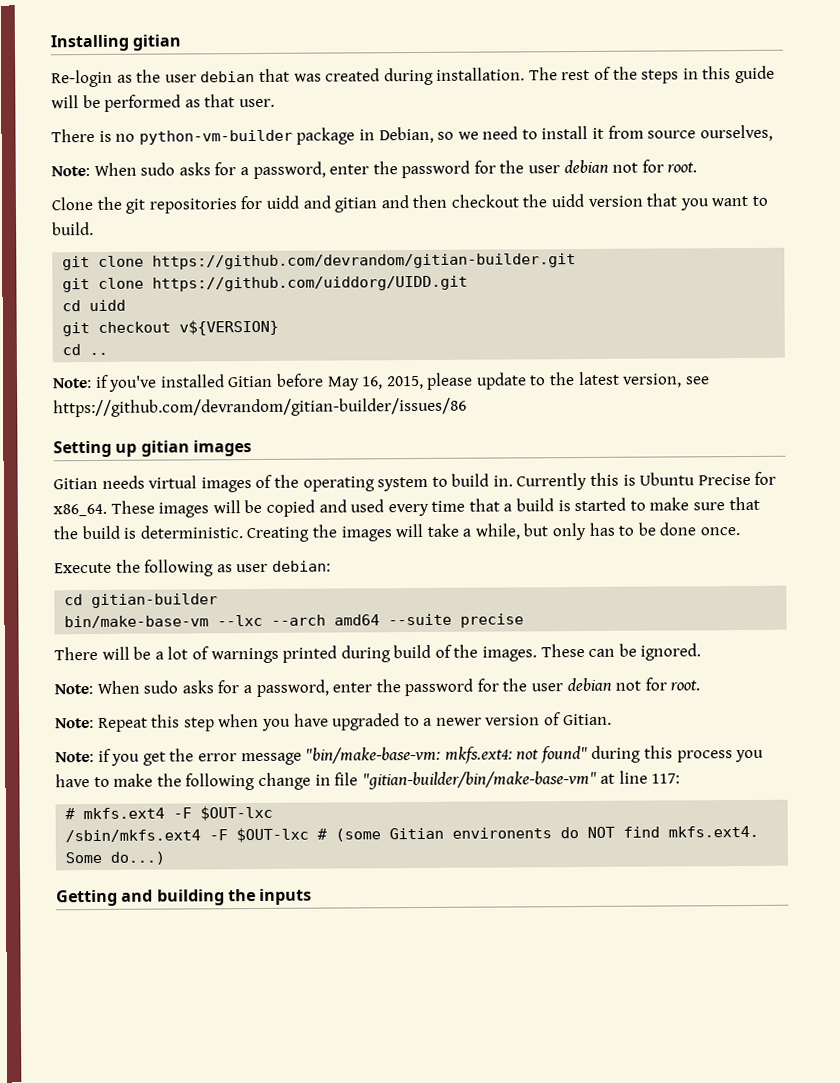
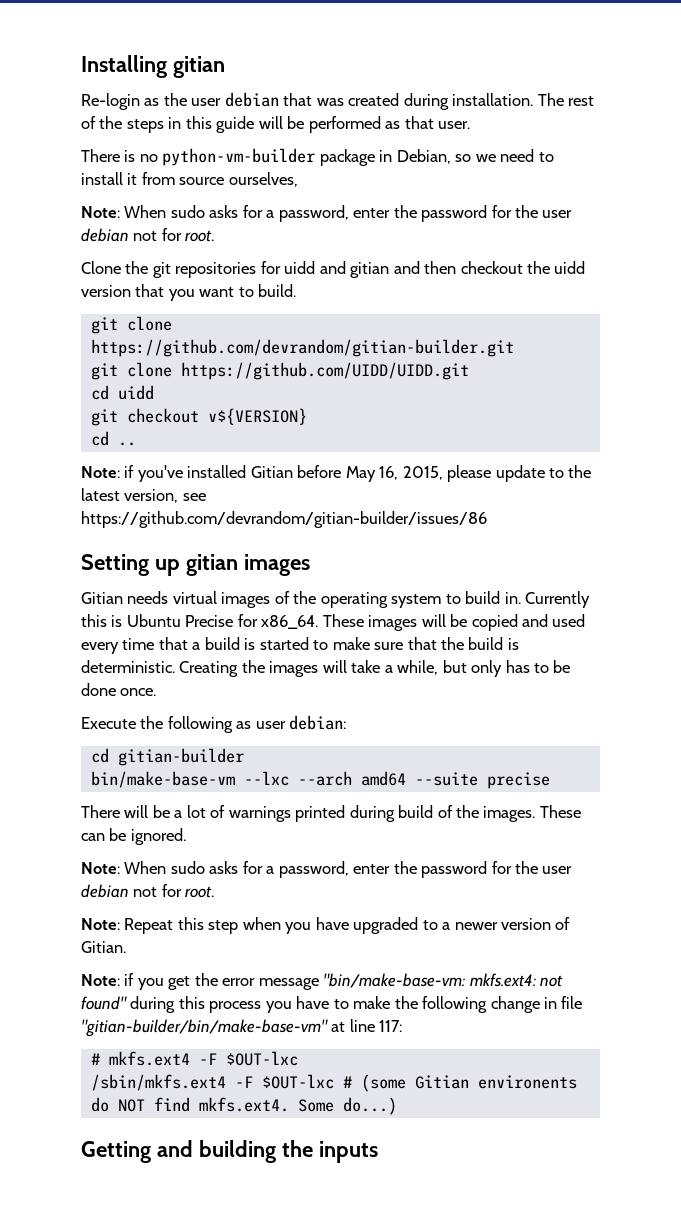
[152,275,469,292] https://github.com/uiddorg/UIDD.git -> [180,362,469,380] https://github.com/UIDD/UIDD.git

